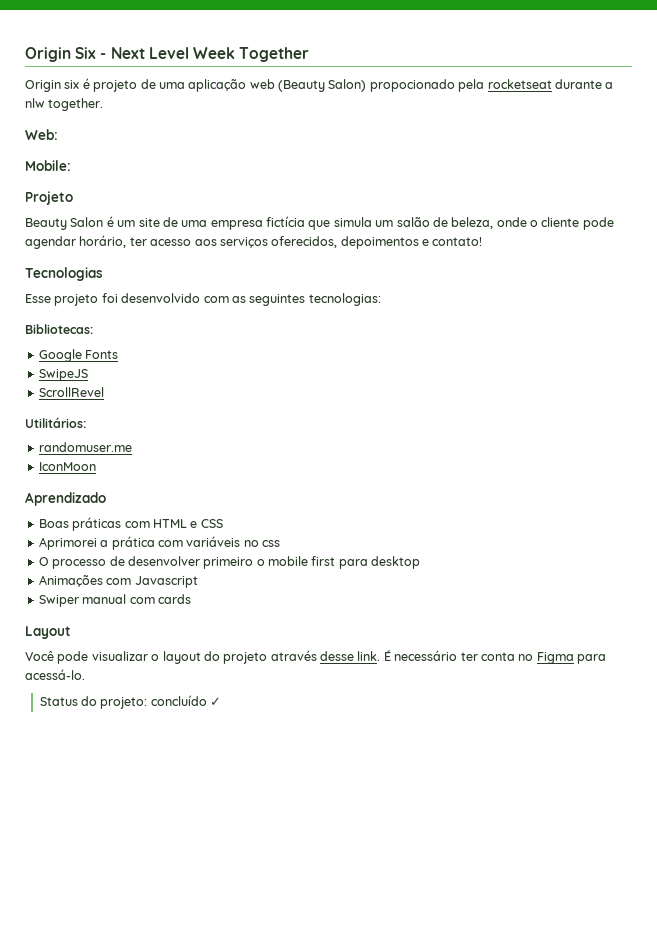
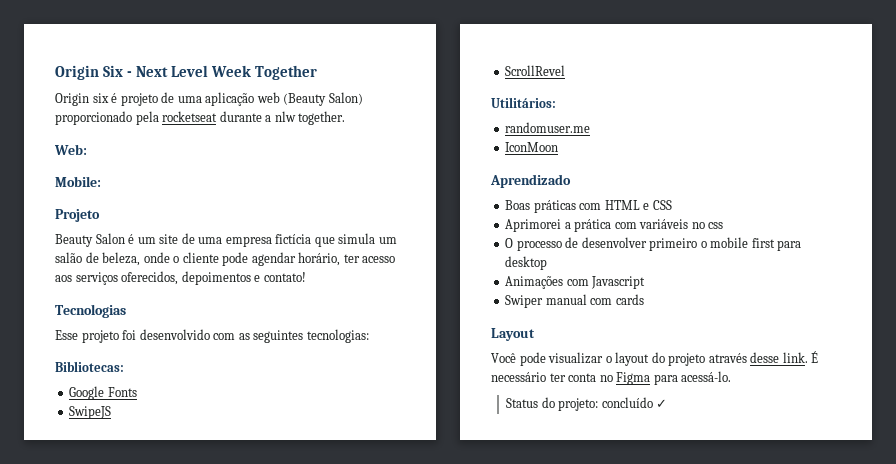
[369,79,455,92] propocionado -> [55,111,132,125] proporcionado

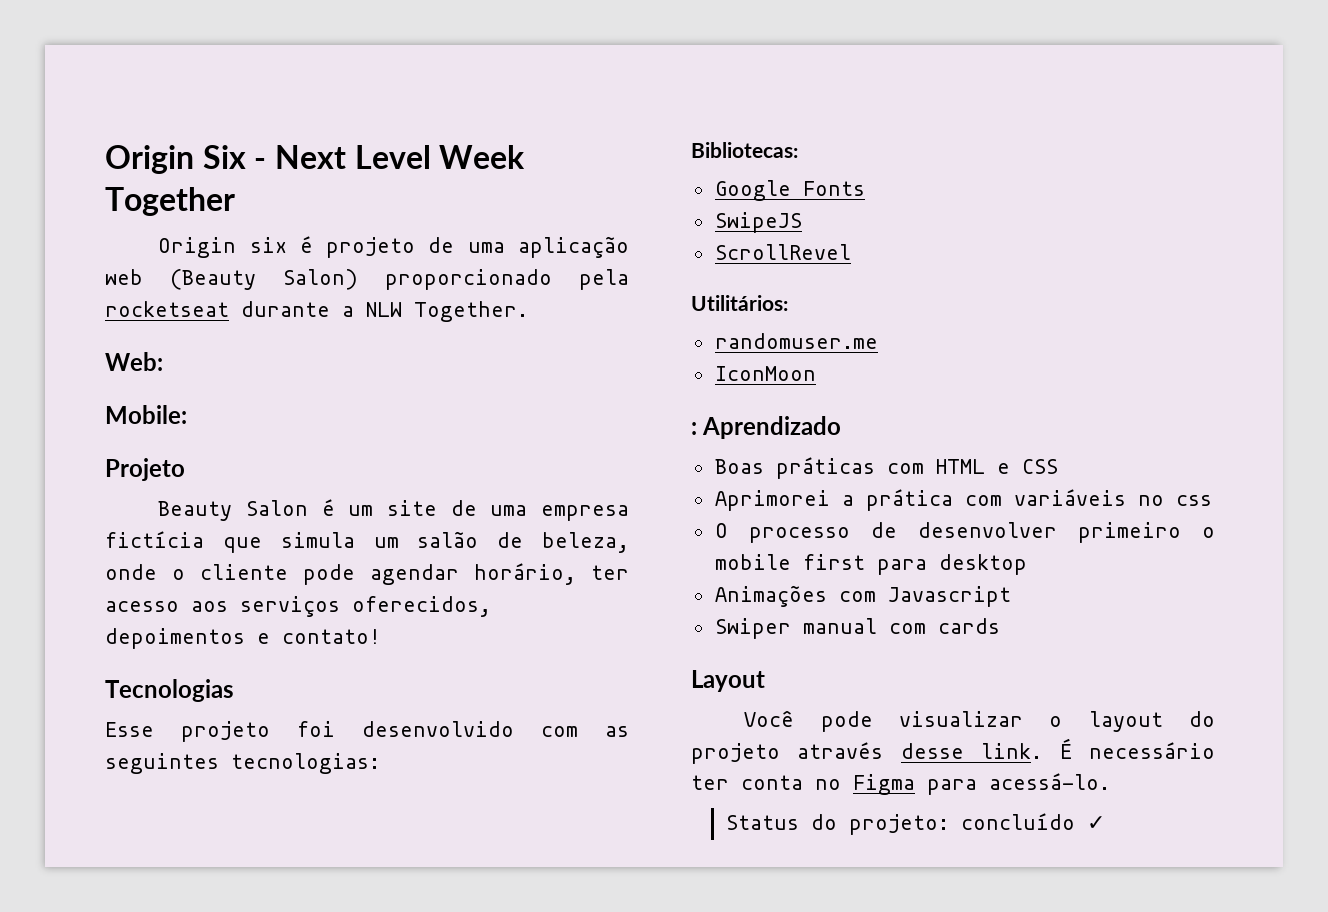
[274,111,346,125] nlw together. -> [366,301,528,322] NLW Together.
(559, 147) none -> [691,422,697,435] :

